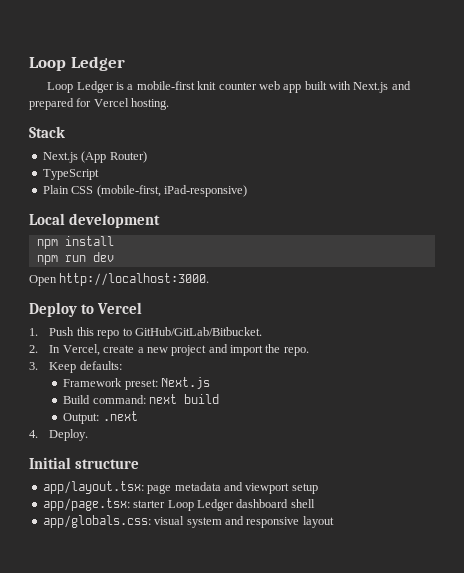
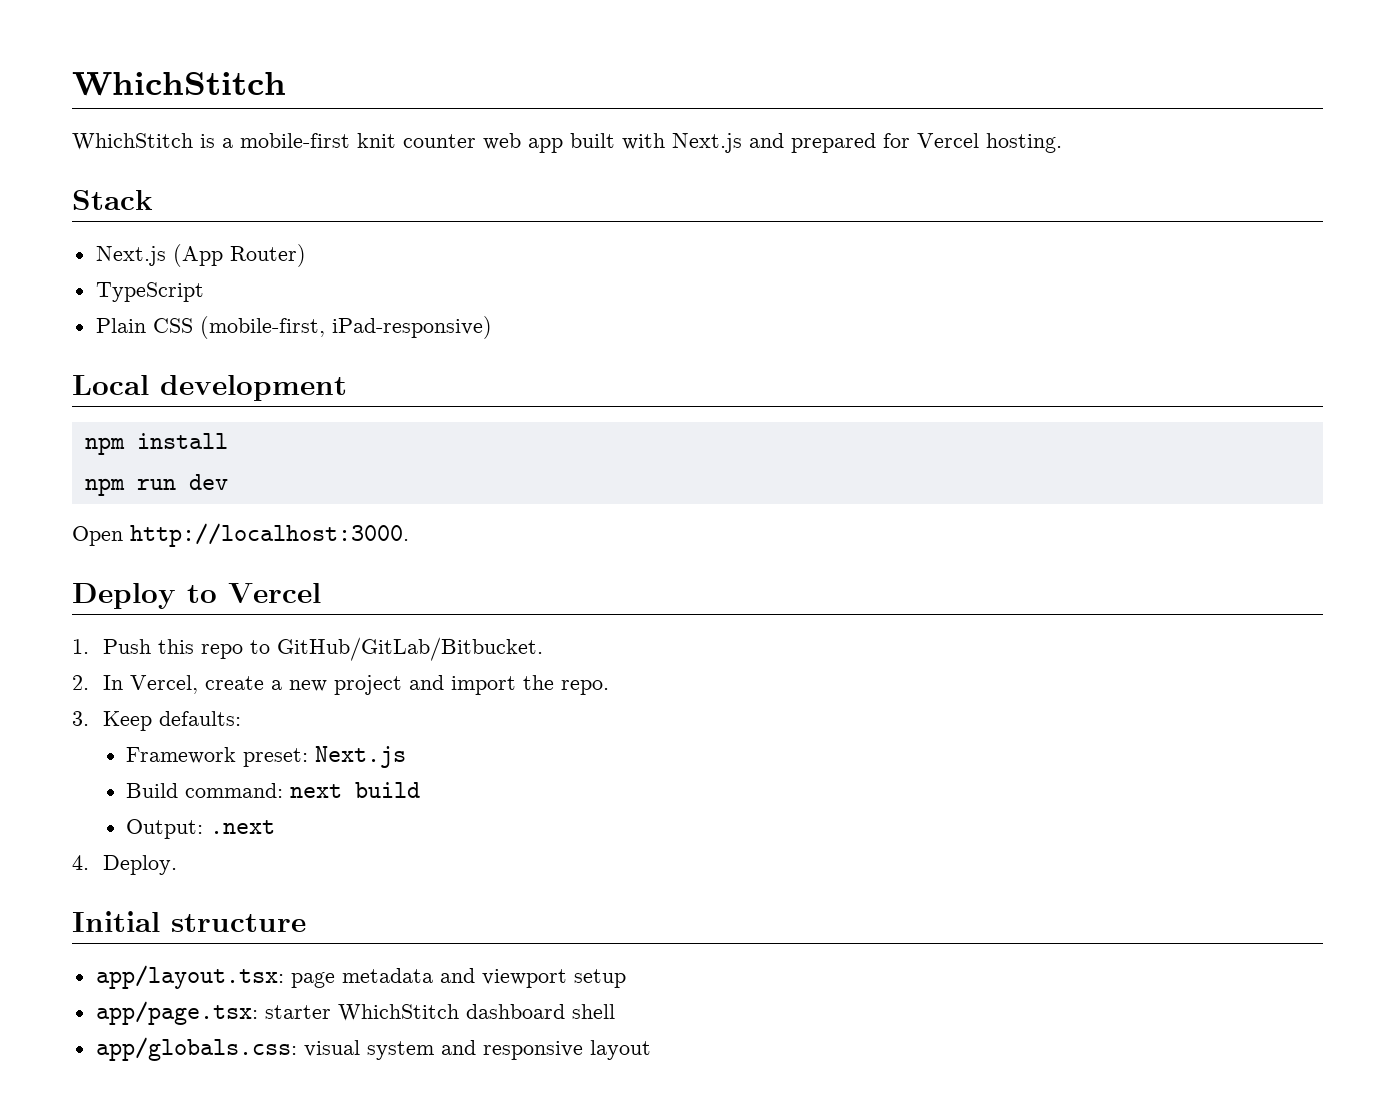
[29,56,125,71] [47,81,114,93] Loop Ledger // Loop Ledger -> [72,72,286,96] [72,133,193,150] WhichStitch // WhichStitch
[167,499,234,511] Loop Ledger -> [337,1004,459,1021] WhichStitch

